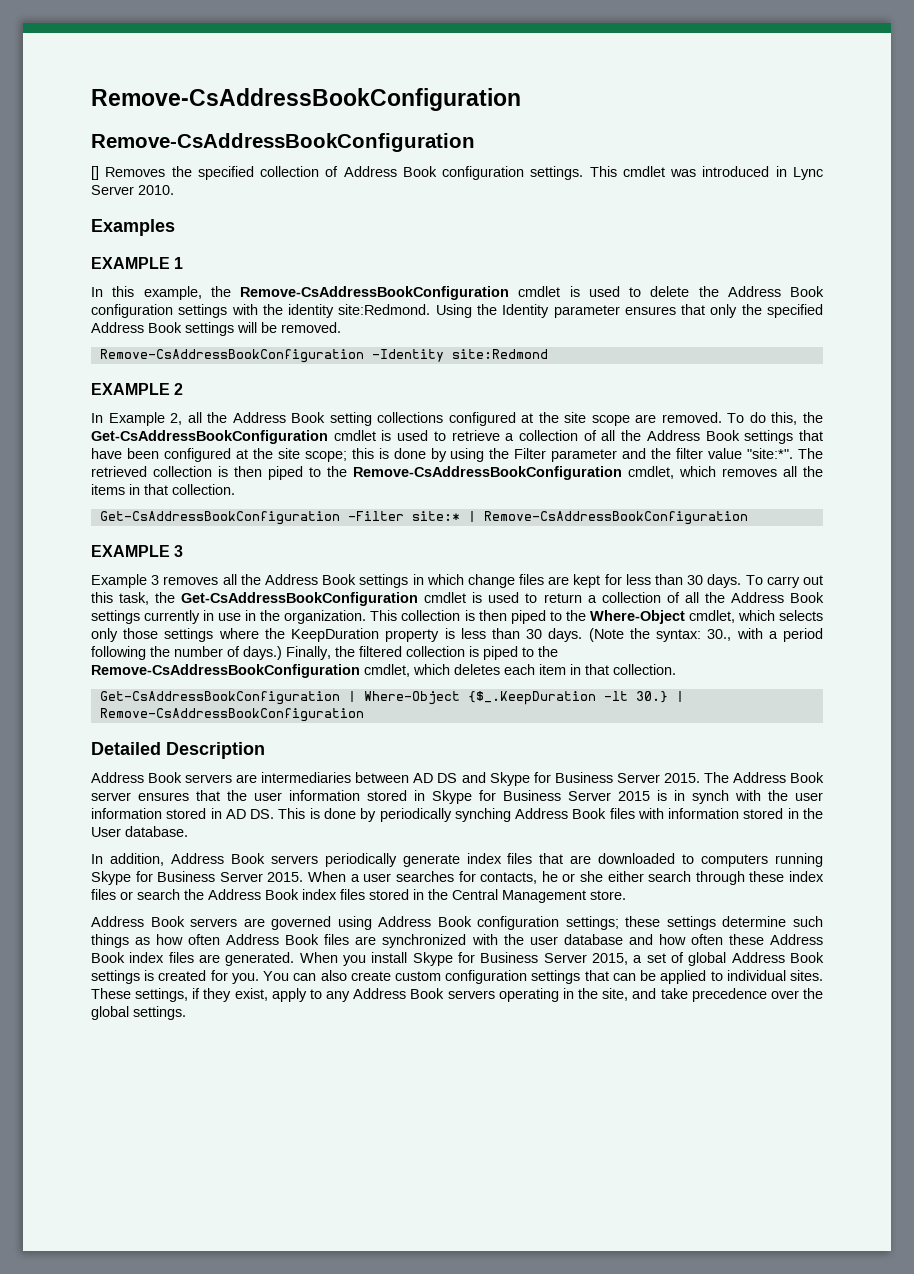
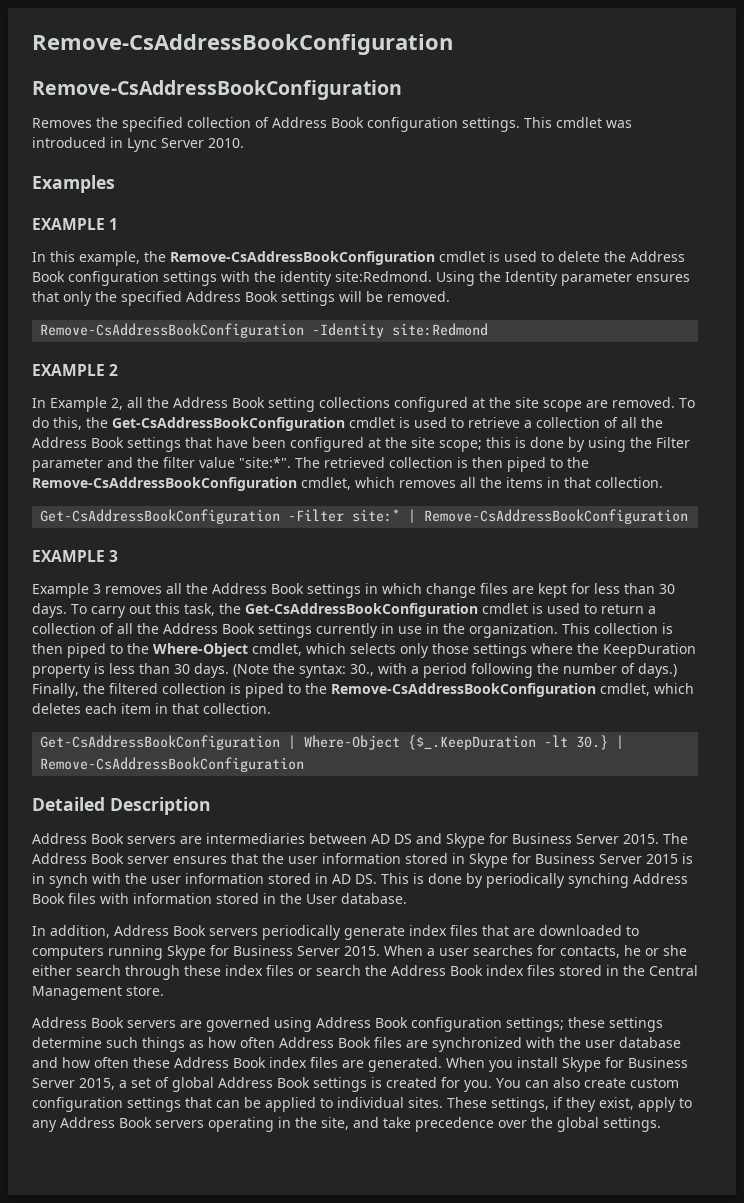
[91,166,99,180] [] -> (402, 90) none

